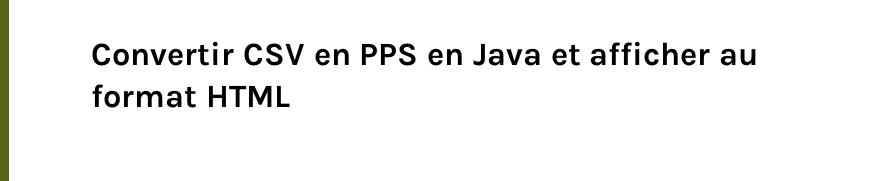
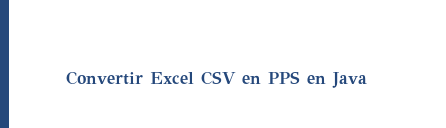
(234, 53) none -> [150,72,194,84] Excel
[550,41,759,66] [91,84,290,108] et afficher au format HTML -> (367, 80) none

